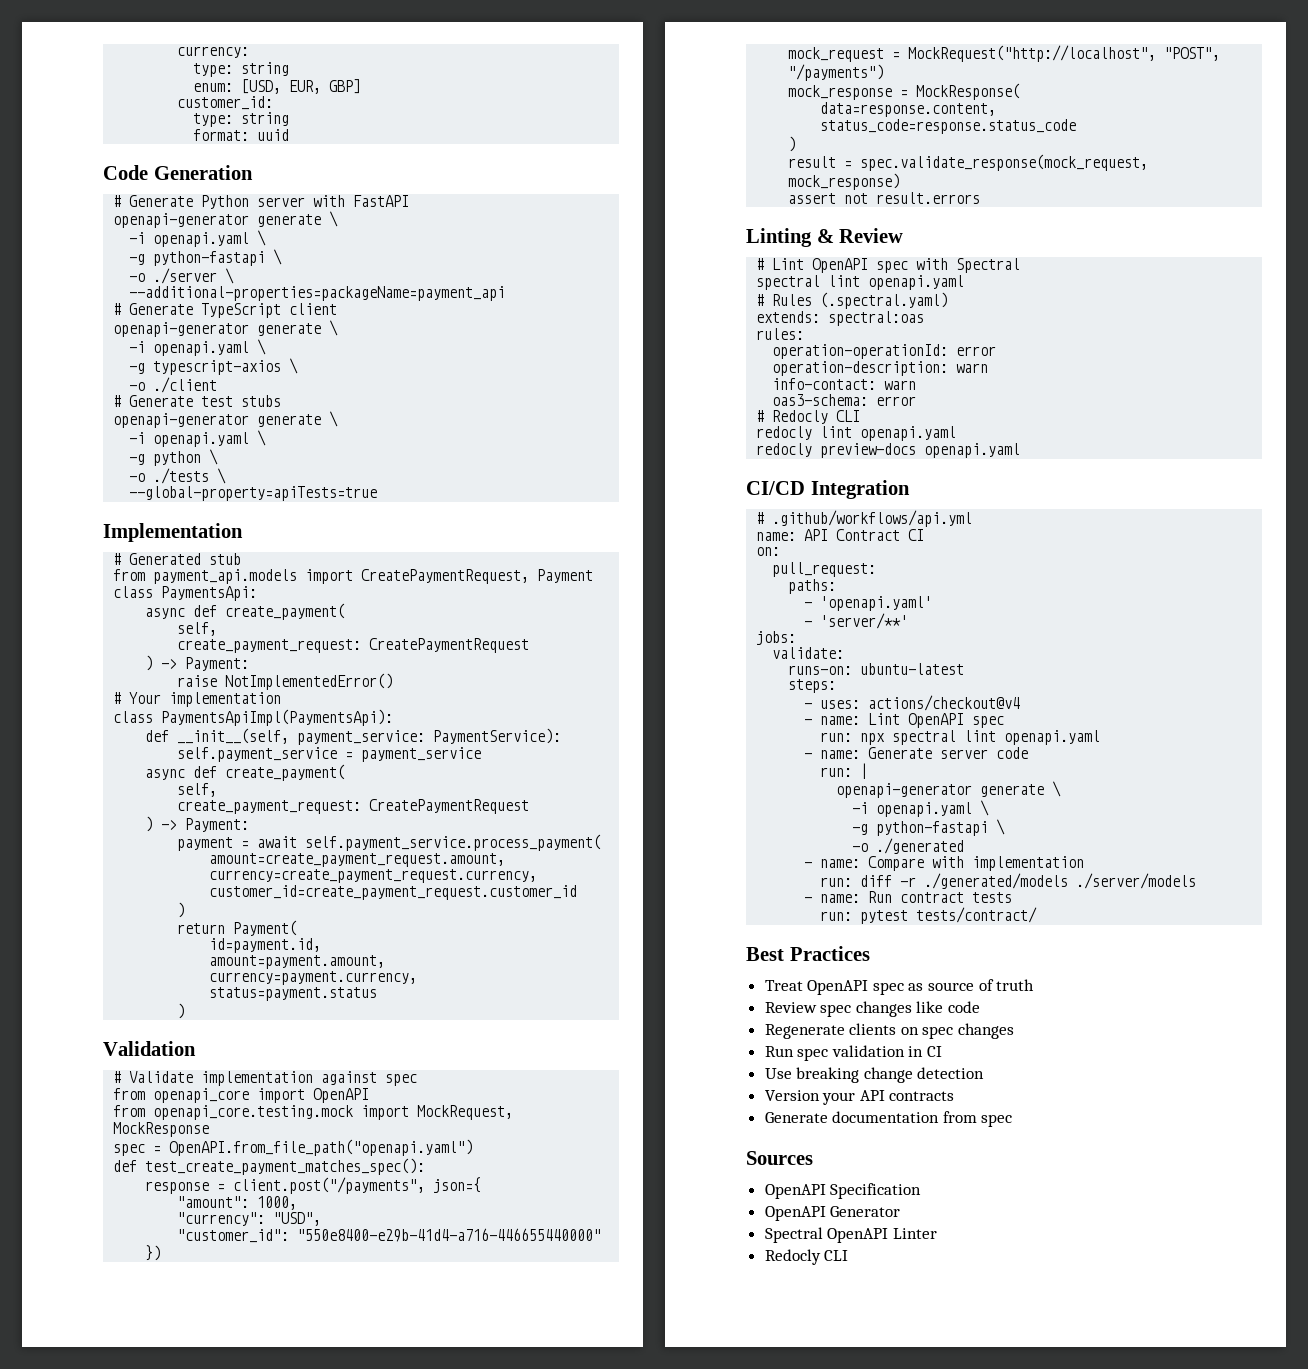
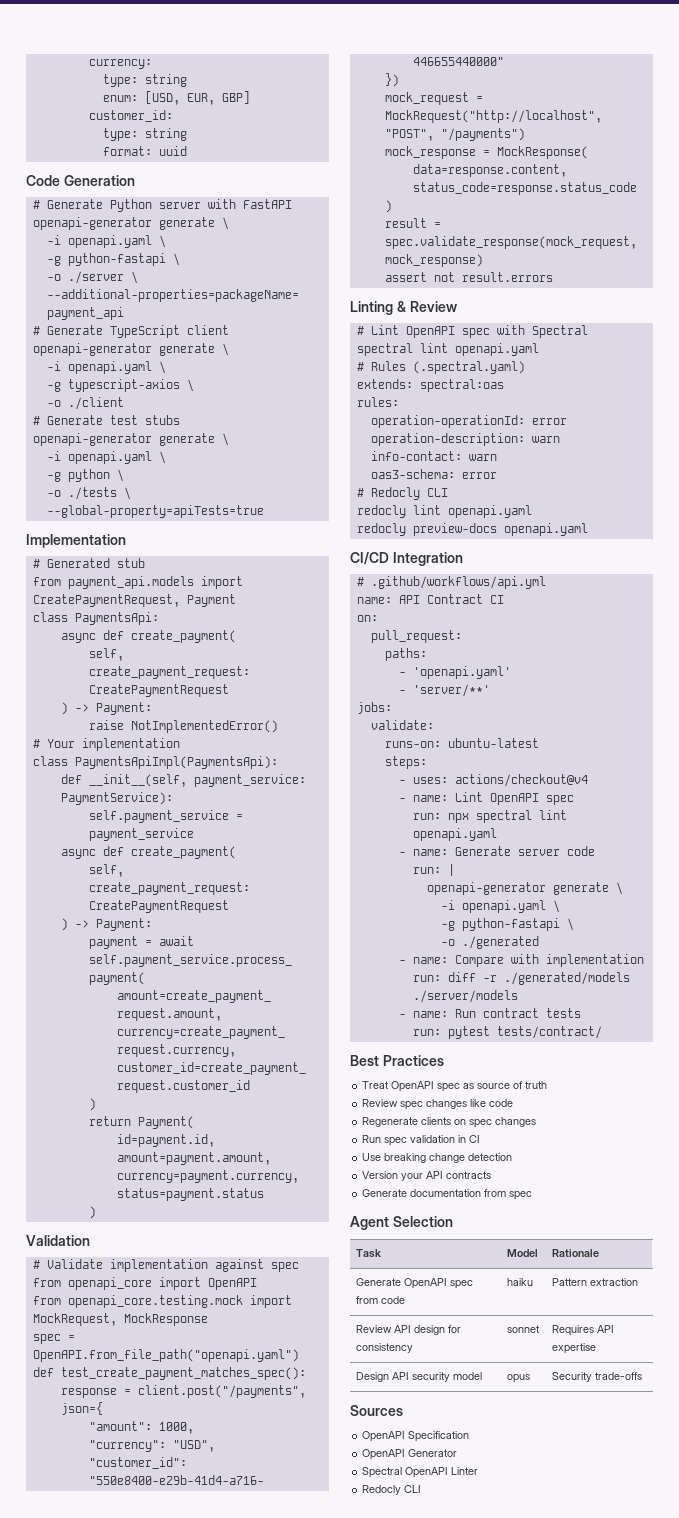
(1013, 1120) none -> [350,1216,453,1230] [356,1249,382,1258] [507,1249,539,1257] [552,1249,600,1257] [356,1278,474,1289] [356,1296,406,1304] [507,1278,534,1286] [552,1278,639,1286] [356,1325,462,1335] [356,1343,414,1353] [507,1325,541,1333] [552,1325,615,1336] [552,1343,597,1354] [356,1372,483,1382] [507,1374,531,1383] [552,1372,643,1382] // Agent Selection // Task | Model | Rationale // Generate OpenAPI spec from code | haiku | Pattern extraction // Review API design for consistency | sonnet | Requires API expertise // Design API security model | opus | Security trade-offs

